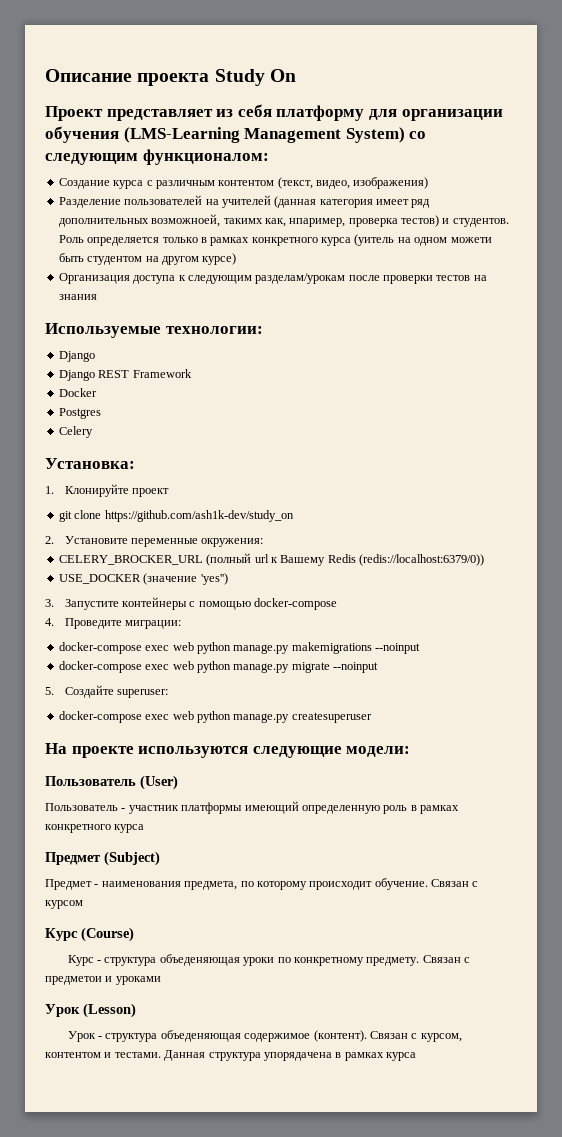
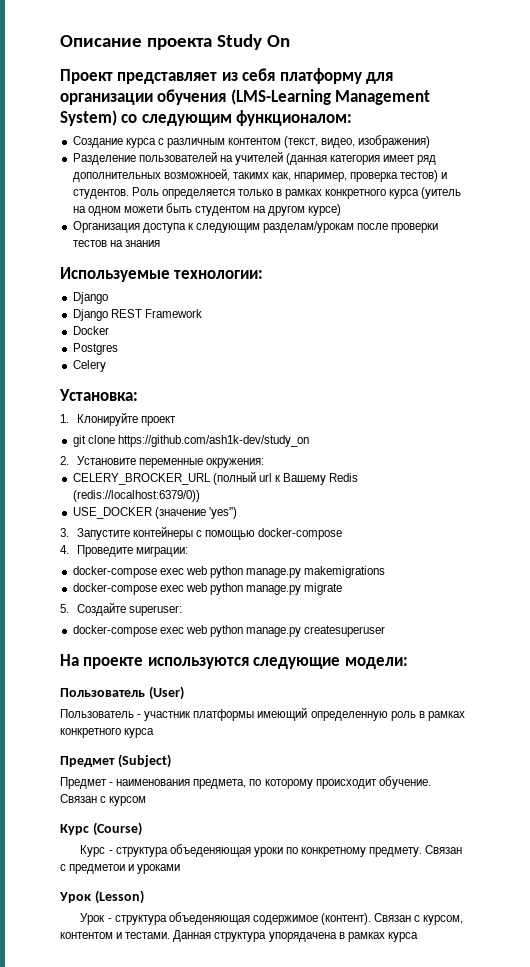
[375,643,420,654] --noinput -> (386, 572) none
[333,662,378,673] --noinput -> (343, 589) none

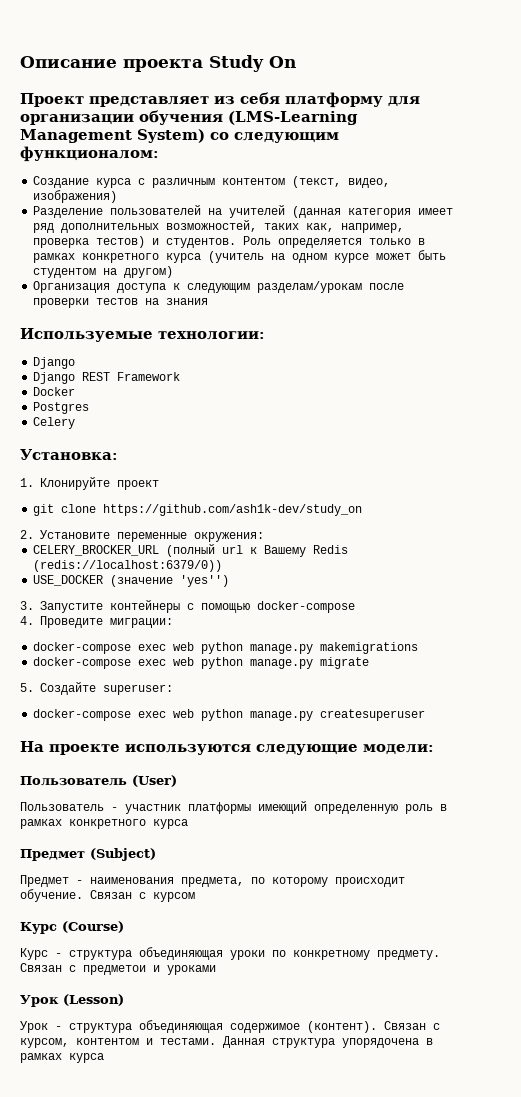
[163,168,348,182] возможноей, такимх как, нпаример, -> [166,220,405,233] возможностей, таких как, например,
[421,187,462,199] (уитель -> [208,251,265,263] (учитель
[123,206,163,213] можети -> [334,253,412,263] курсе может
[268,204,342,216] другом курсе) -> [124,266,174,278] другом)
[169,844,251,857] объеденяющая -> [139,947,223,960] объединяющая
[168,912,250,925] объеденяющая -> [139,1020,223,1033] объединяющая
[268,932,337,942] упорядачена -> [342,1038,419,1048] упорядочена

